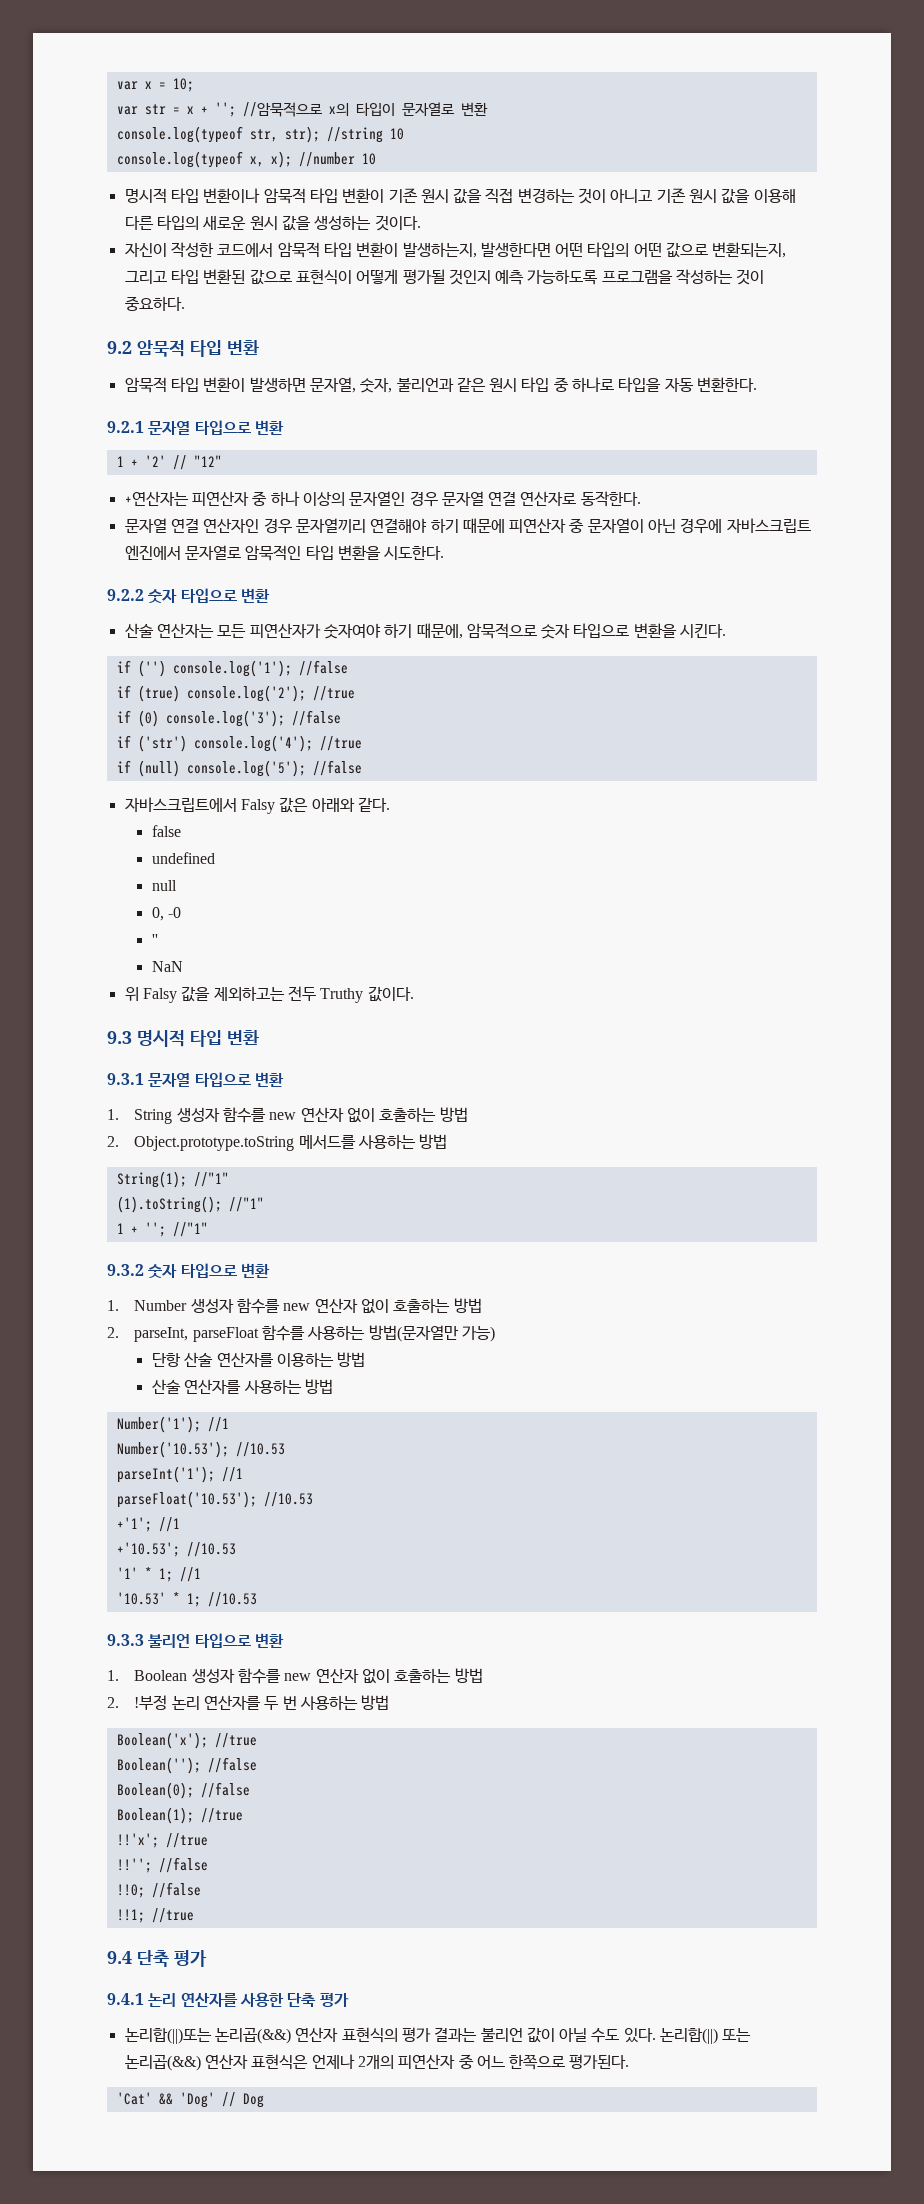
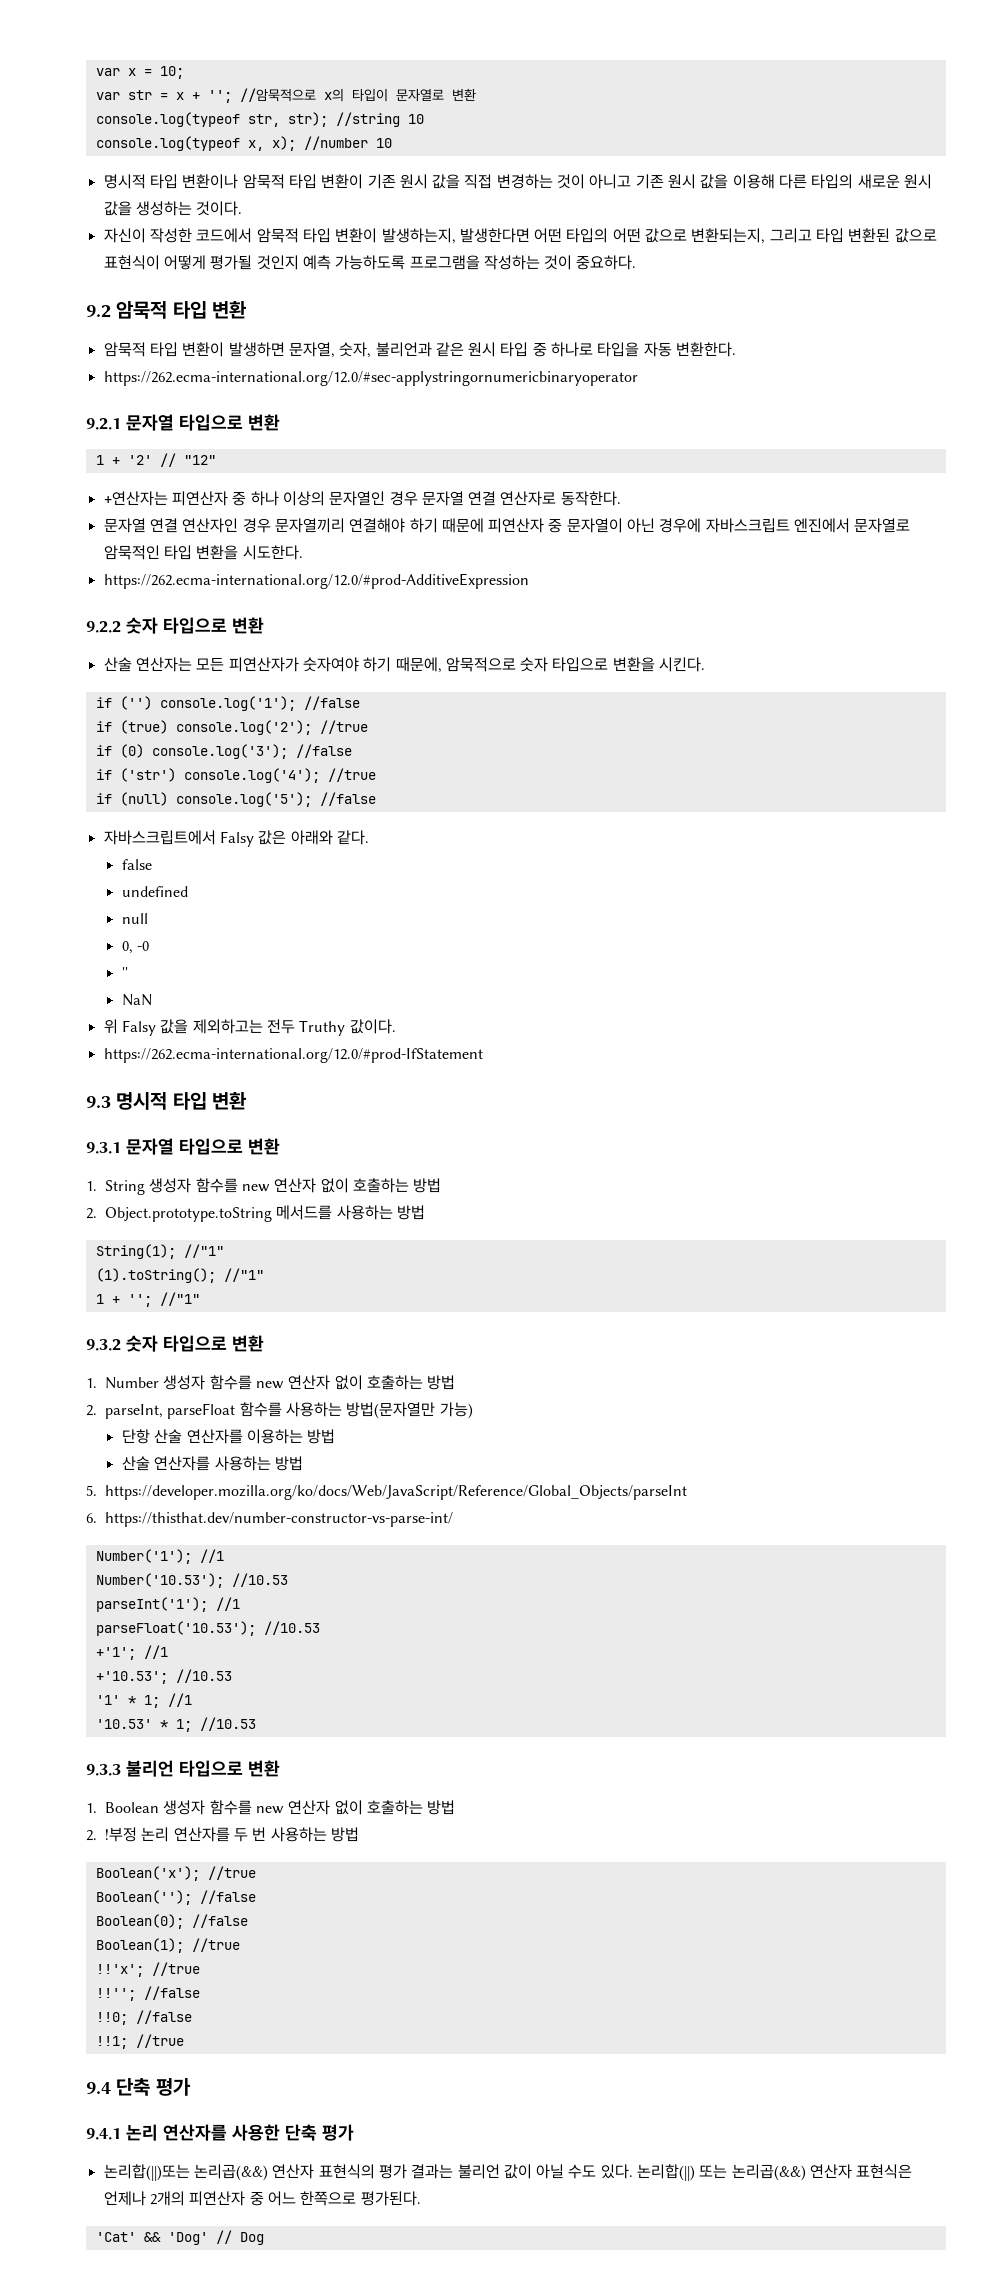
(758, 384) none -> [103,371,638,386] // https://262.ecma-international.org/12.0/#sec-applystringornumericbinaryoperator
(445, 552) none -> [103,573,529,589] // https://262.ecma-international.org/12.0/#prod-AdditiveExpression
(414, 994) none -> [103,1048,483,1063] // https://262.ecma-international.org/12.0/#prod-IfStatement
(333, 1386) none -> [86,1485,687,1500] [86,1512,453,1527] // 5. https://developer.mozilla.org/ko/docs/Web/JavaScript/Reference/Global_Objects/parseInt // 6. https://thisthat.dev/number-constructor-vs-parse-int/

